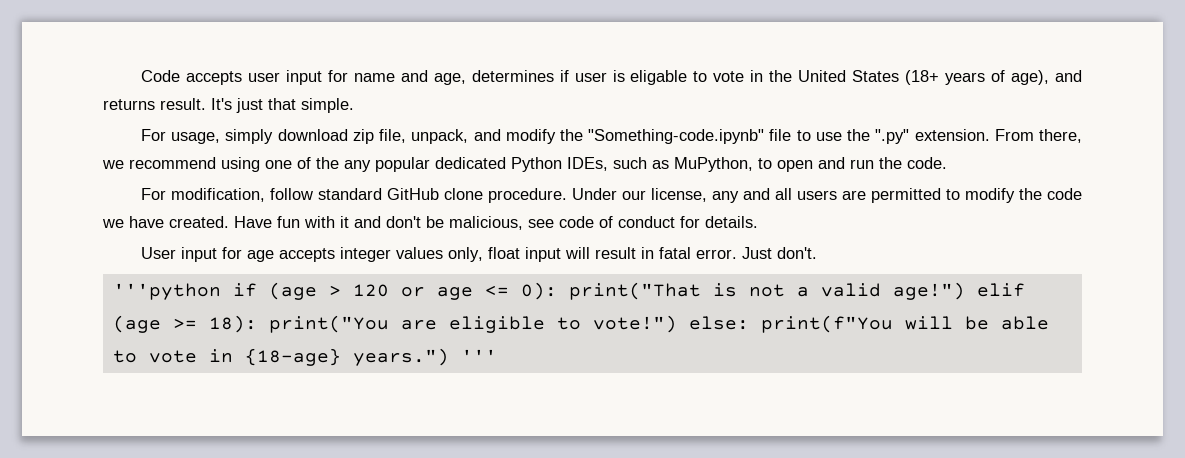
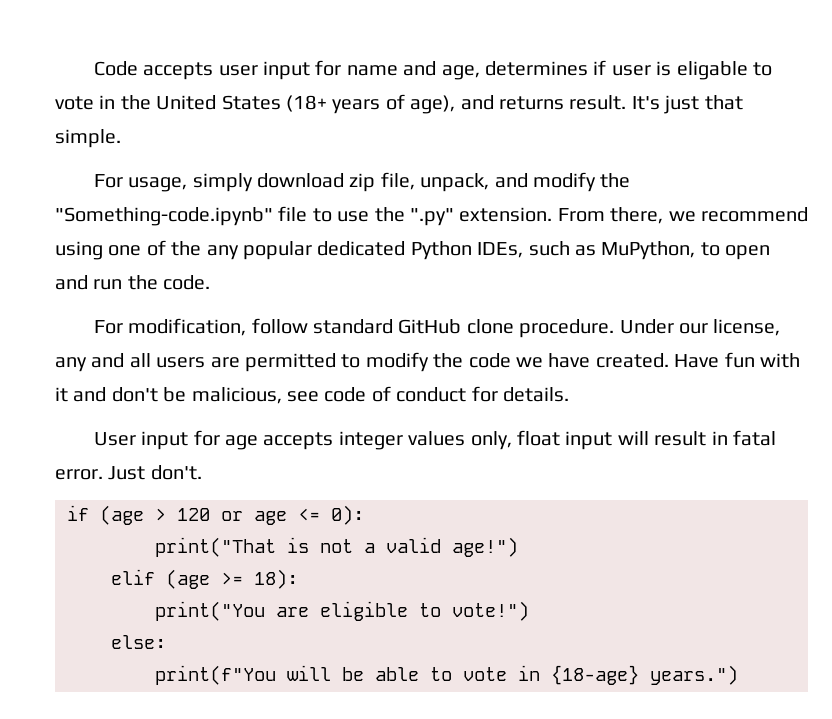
[112,283,221,300] '''python -> (202, 472) none
(557, 291) none -> (364, 515) //
(965, 291) none -> (518, 547) //
(257, 324) none -> (298, 579) //
(677, 324) none -> (529, 611) //
(749, 323) none -> (166, 642) //
[460,349,497,362] ''' -> (738, 675) none

